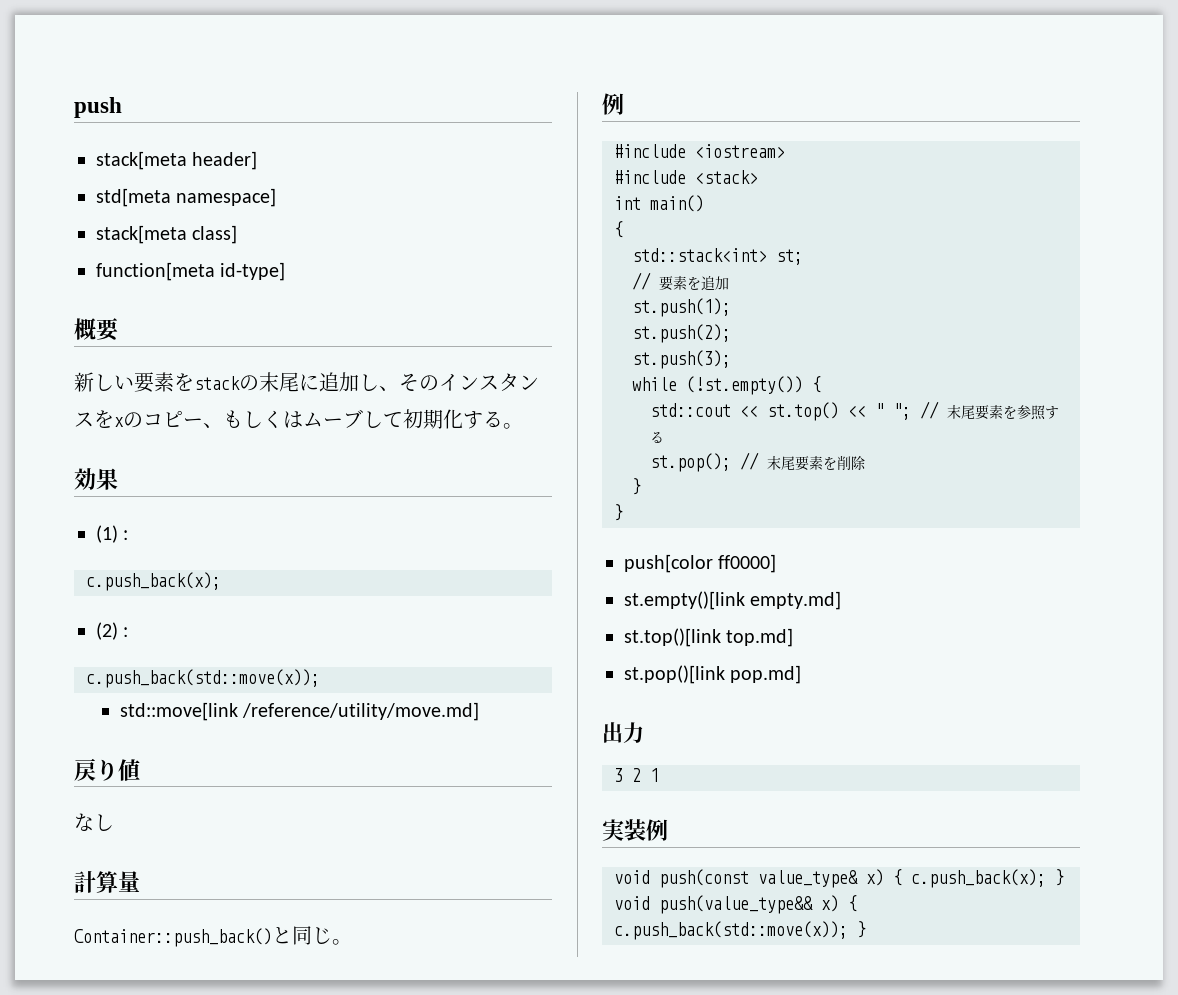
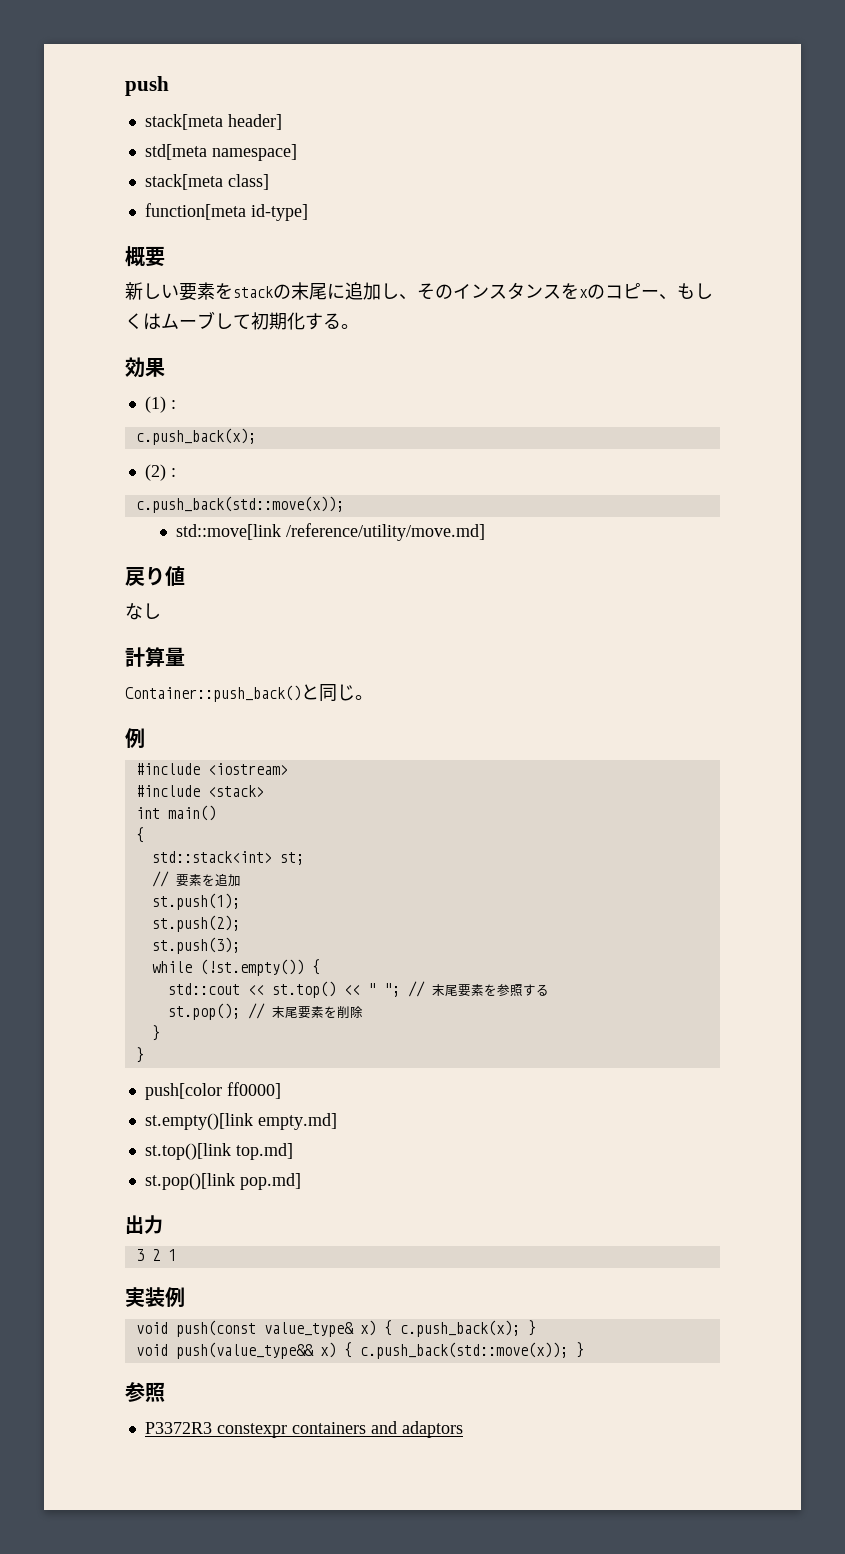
(866, 929) none -> [125,1382,165,1402] [144,1421,463,1438] // 参照 // P3372R3 constexpr containers and adaptors

